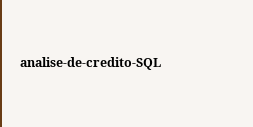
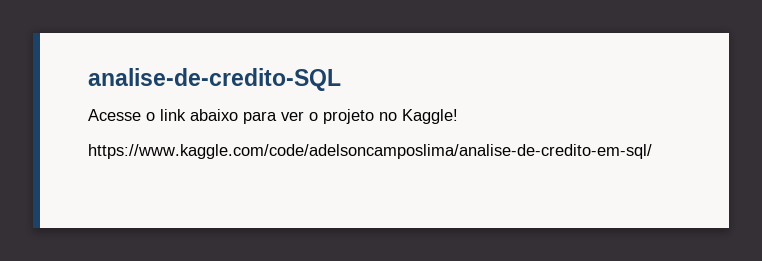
(161, 63) none -> [88,109,458,124] [88,144,652,159] // Acesse o link abaixo para ver o projeto no Kaggle! // https://www.kaggle.com/code/adelsoncamposlima/analise-de-credito-em-sql/

